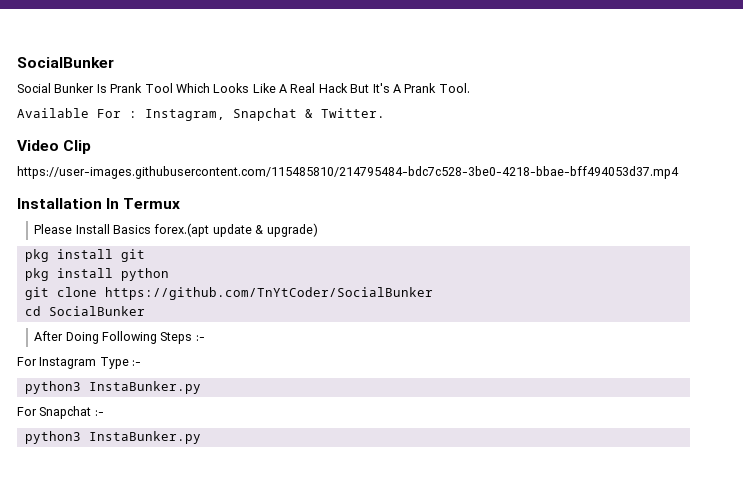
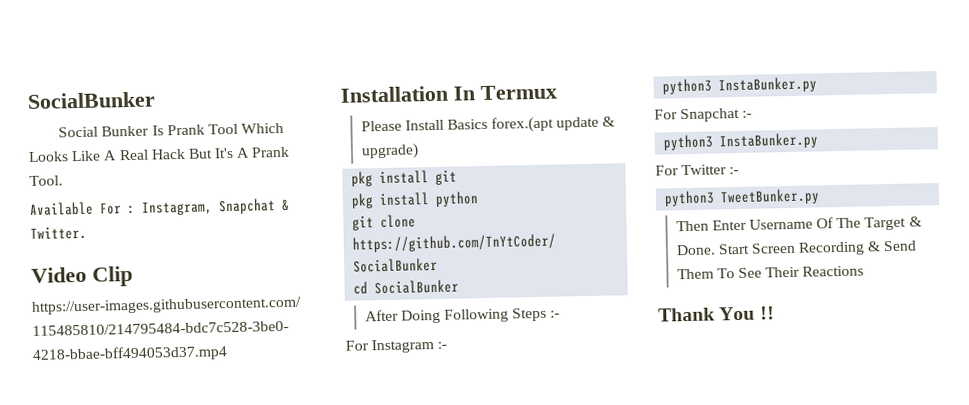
[99,357,129,369] Type -> (435, 346) none
(201, 437) none -> [655,164,740,176] [664,188,821,207] [675,216,922,232] [675,240,918,256] [676,265,865,280] [658,306,775,322] // For Twitter :- // python3 TweetBunker.py // Then Enter Username Of The Target & Done. Start Screen Recording & Send Them To See Their Reactions // Thank You !!

